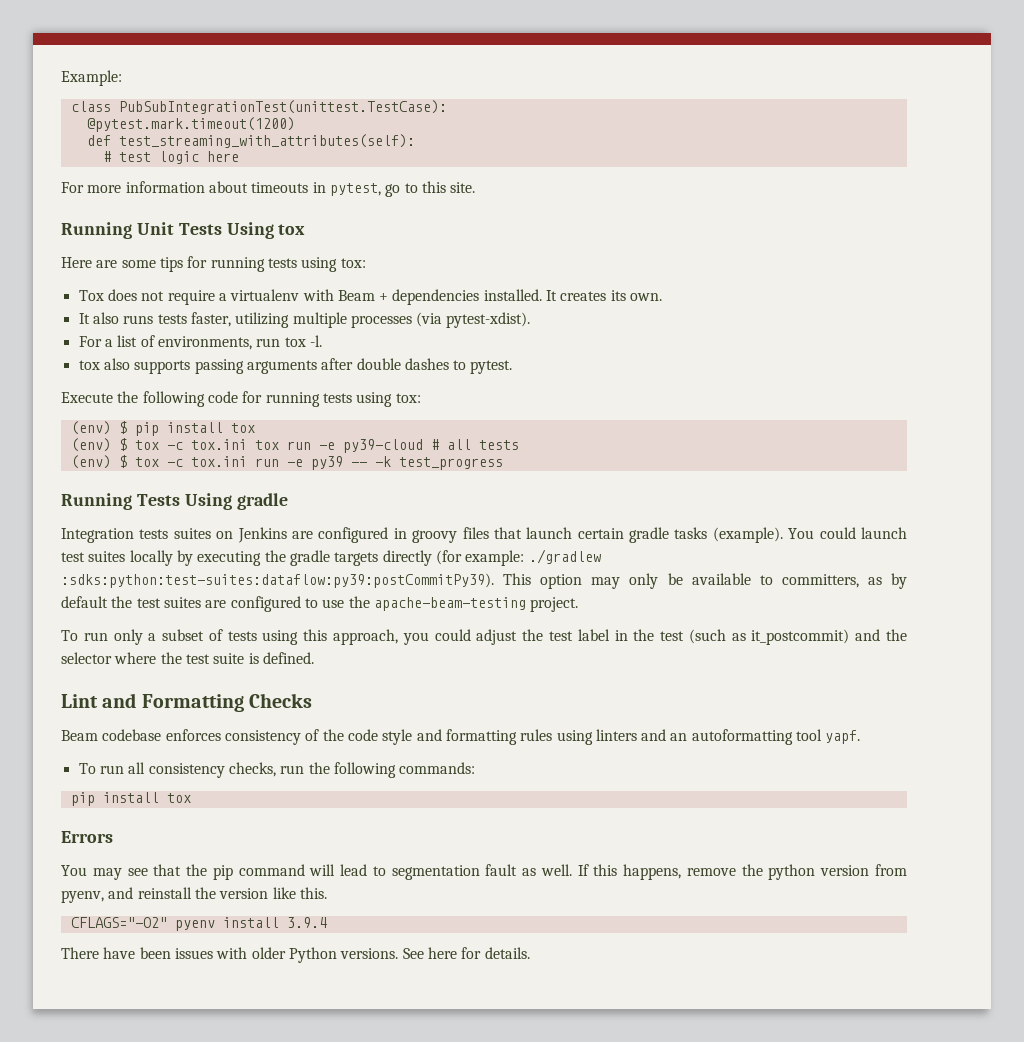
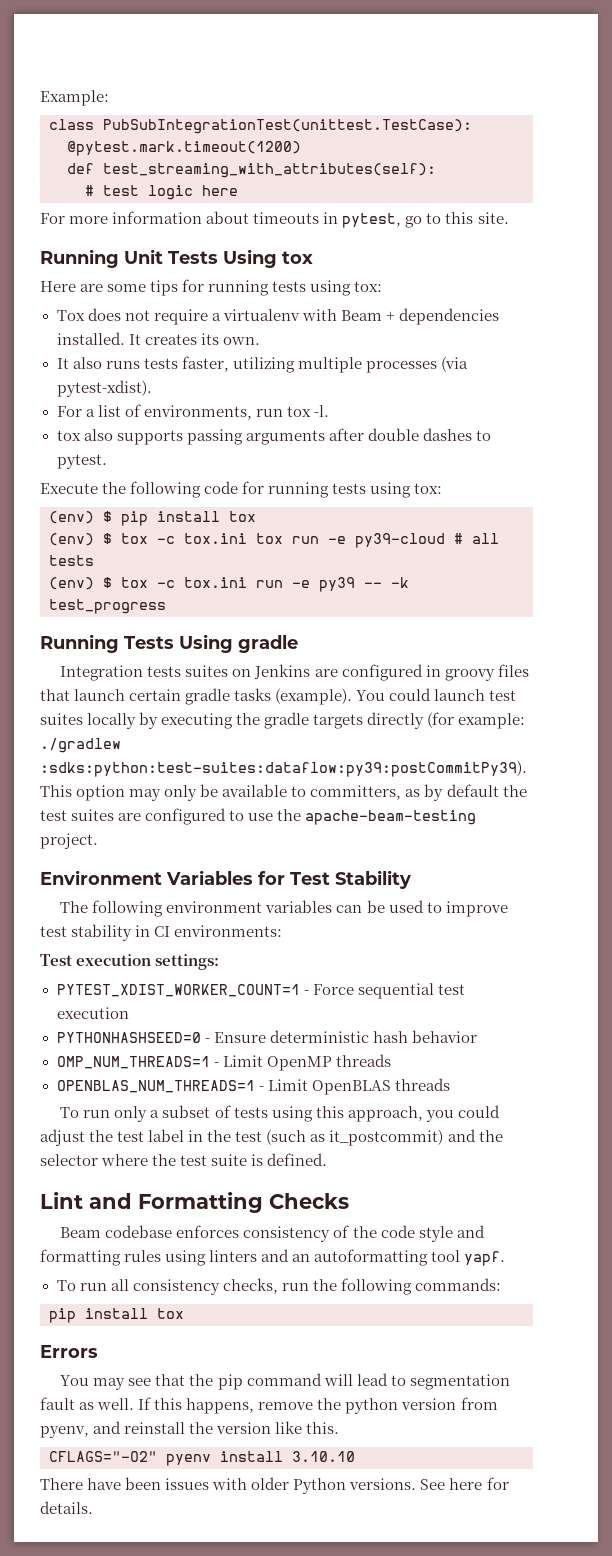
(579, 604) none -> [40,870,411,889] [60,900,508,917] [40,924,283,941] [40,954,220,970] [56,983,465,999] [56,1007,129,1019] [56,1030,477,1043] [56,1054,391,1071] [56,1078,450,1095] // Environment Variables for Test Stability // The following environment variables can be used to improve test stability in CI environments: // Test execution settings: // PYTEST_XDIST_WORKER_COUNT=1 - Force sequential test execution // PYTHONHASHSEED=0 - Ensure deterministic hash behavior // OMP_NUM_THREADS=1 - Limit OpenMP threads // OPENBLAS_NUM_THREADS=1 - Limit OpenBLAS threads
[286,917,327,928] 3.9.4 -> [292,1451,355,1462] 3.10.10

